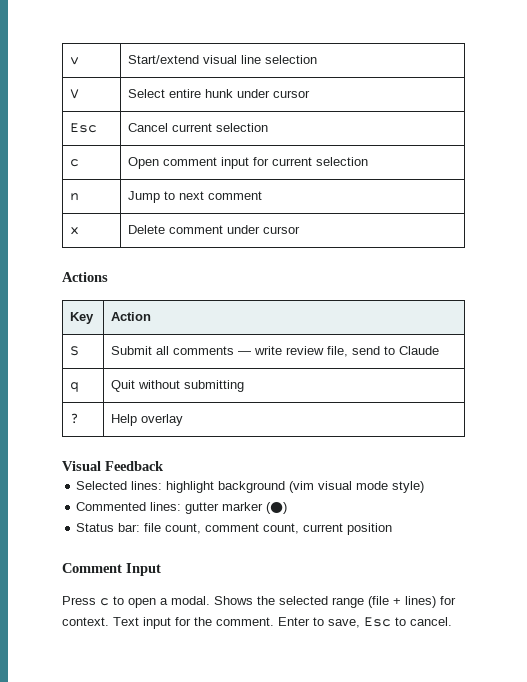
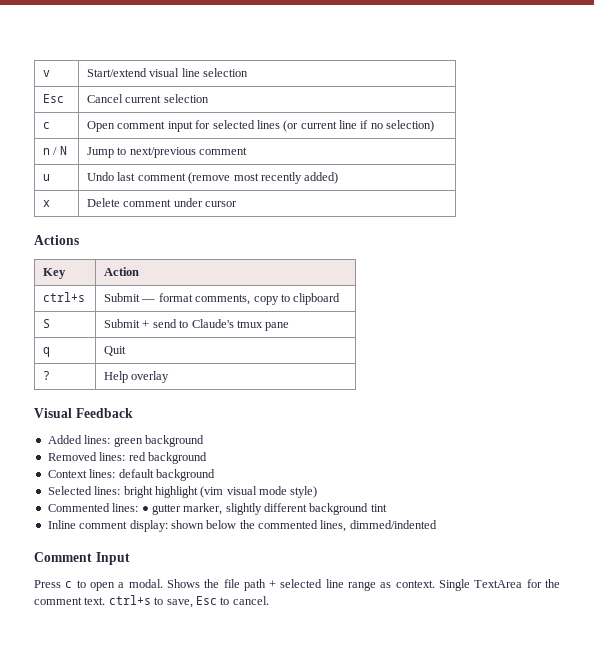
[70,89,80,99] [128,89,311,98] // V | Select entire hunk under cursor -> (249, 72) none
[272,157,369,166] current selection -> [212,120,435,132] selected lines (or current line if no selection)
(80, 197) none -> [53,146,67,155] / N
[179,191,263,200] next comment -> [129,147,248,158] [43,174,51,181] [87,172,339,184] next/previous comment // u | Undo last comment (remove most recently added)
[70,346,80,356] [111,346,440,357] S | Submit all comments — write review file, send to Claude -> [43,292,86,302] [104,293,341,305] [43,319,51,328] [104,319,290,331] ctrl+s | Submit — format comments, copy to clipboard // S | Submit + send to Claude's tmux pane
[138,380,245,392] without submitting -> (127, 351) none
(164, 466) none -> [47,435,204,447] [47,452,207,464] [47,469,215,481] // Added lines: green background // Removed lines: red background // Context lines: default background
[166,481,286,493] highlight background -> [123,486,198,498] bright highlight
[185,502,288,514] [76,523,393,535] gutter marker (●) // Status bar: file count, comment count, current position -> [141,503,387,515] [47,520,437,532] ● gutter marker, slightly different background tint // Inline comment display: shown below the commented lines, dimmed/indented
[279,596,456,608] [62,617,310,629] selected range (file + lines) for context. Text input for the comment. Enter -> [223,579,561,591] [34,595,151,605] file path + selected line range as context. Single TextArea for the comment text. ctrl+s

